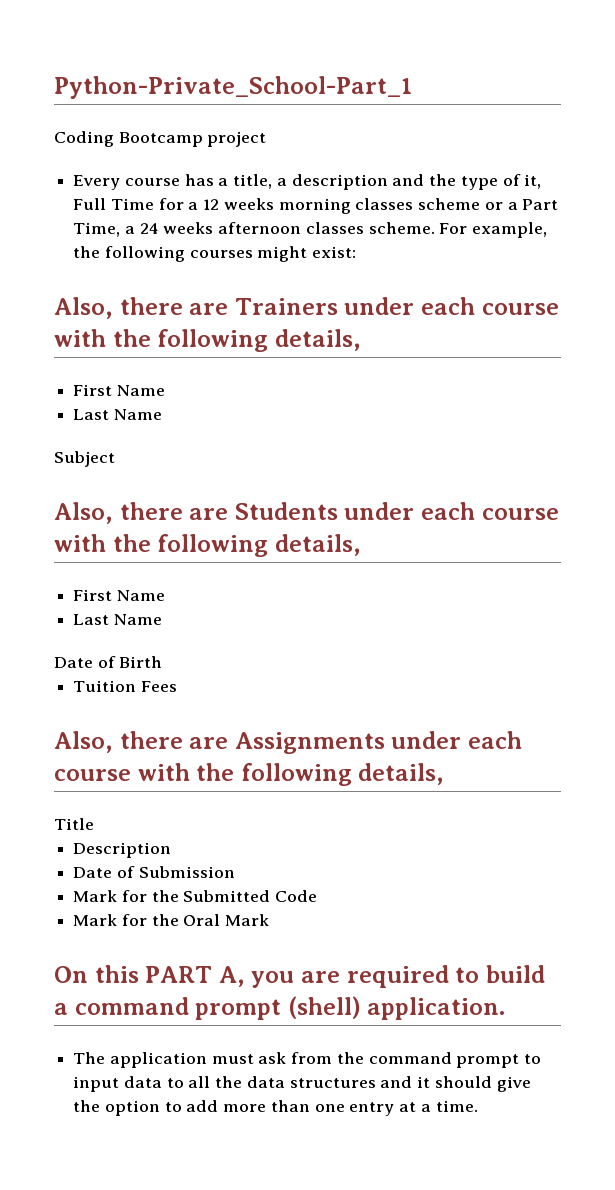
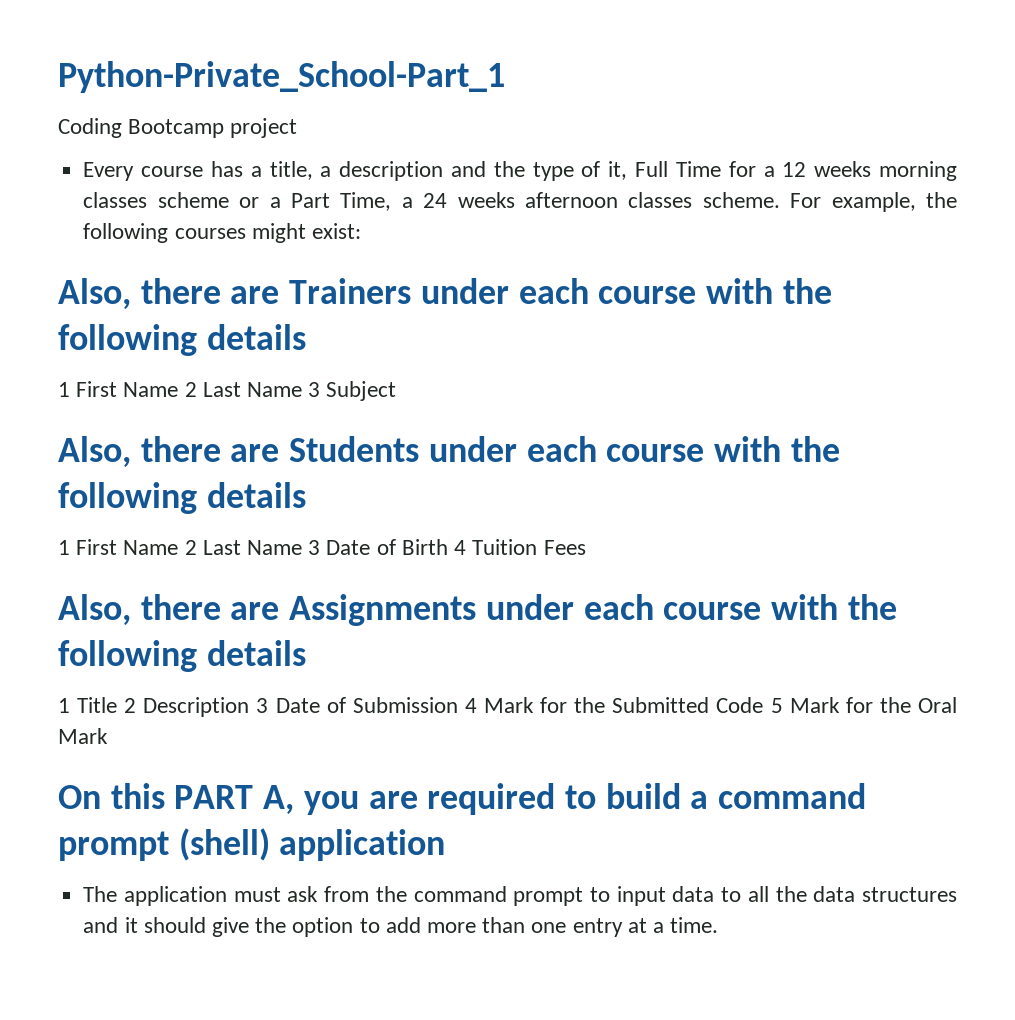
[274,329,361,351] [73,384,165,396] [73,409,162,420] details, // First Name // Last Name // -> [206,324,306,350] [58,381,321,397] details // 1 First Name 2 Last Name 3
[274,534,361,556] [73,589,165,601] [73,614,162,625] details, // First Name // Last Name // -> [206,482,306,508] [58,539,321,555] details // 1 First Name 2 Last Name 3
(163, 662) // -> [454,540,467,555] 4
[358,763,445,785] details, // -> [206,640,306,666] [58,698,70,713] details // 1
(94, 824) // -> [124,698,137,713] 2
(172, 850) // -> [256,698,269,713] 3
(235, 872) // -> [464,698,477,713] 4
(318, 896) // -> [770,698,783,713] 5
[367,997,506,1020] application. -> [279,829,446,861] application

